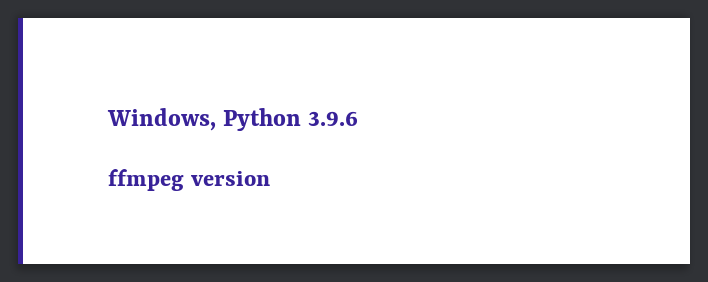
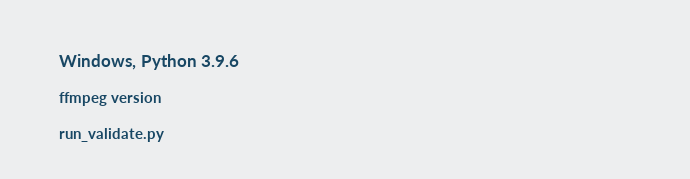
(270, 178) none -> [59,128,164,142] // run_validate.py

